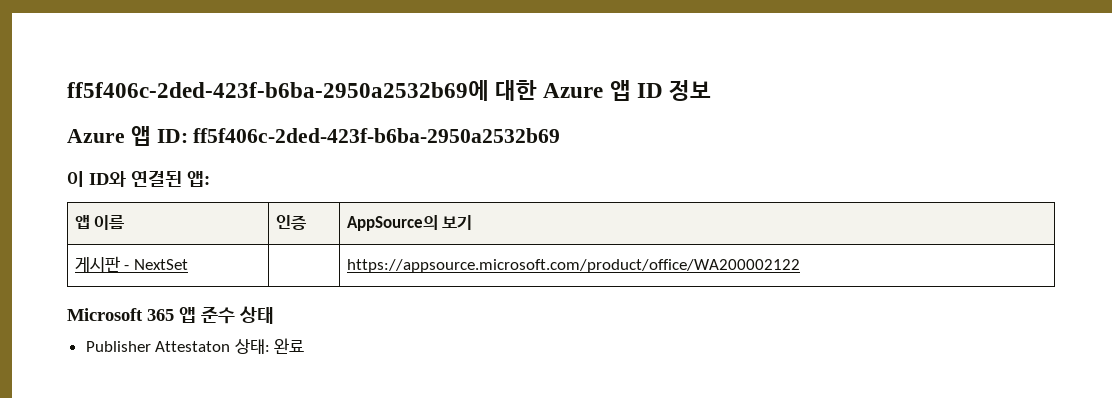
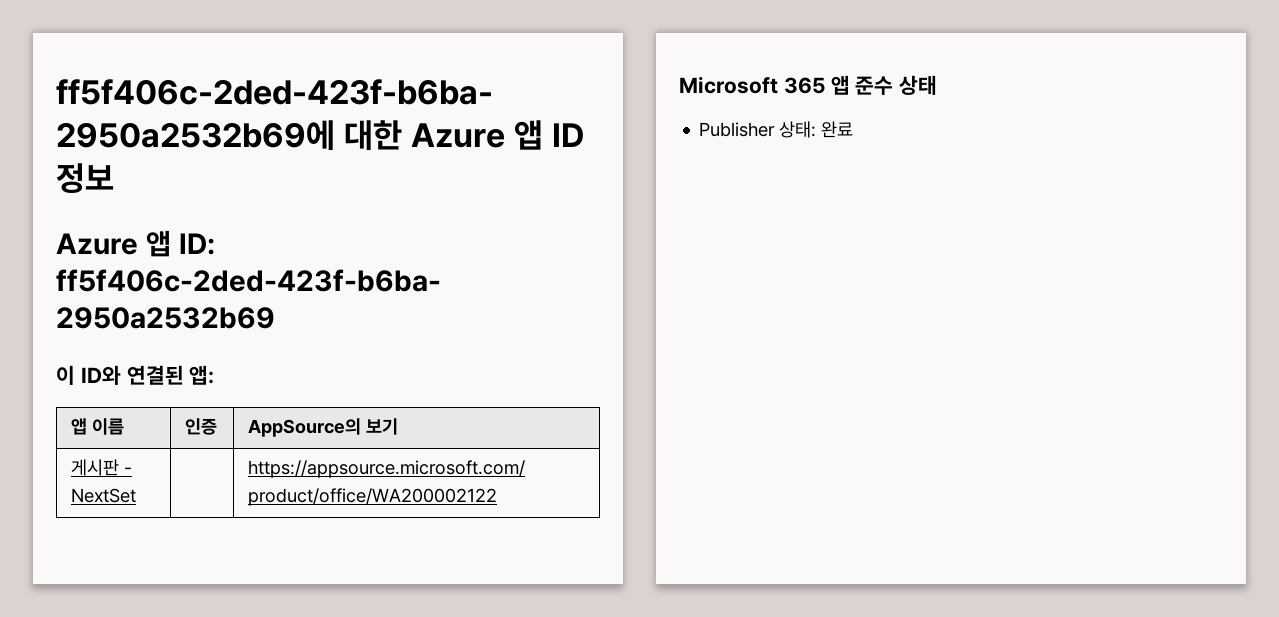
[155,341,231,352] Attestaton -> (776, 129) none

